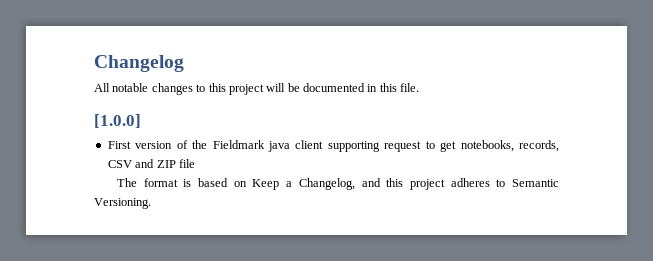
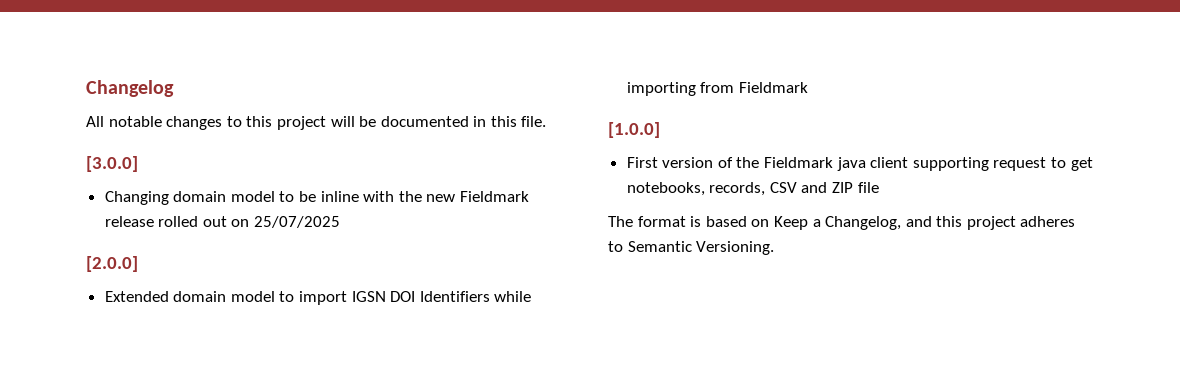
(420, 87) none -> [86,156,138,172] [104,191,530,205] [104,216,341,228] [86,256,138,272] [104,291,532,305] [626,82,808,96] // [3.0.0] // Changing domain model to be inline with the new Fieldmark release rolled out on 25/07/2025 // [2.0.0] // Extended domain model to import IGSN DOI Identifiers while importing from Fieldmark

